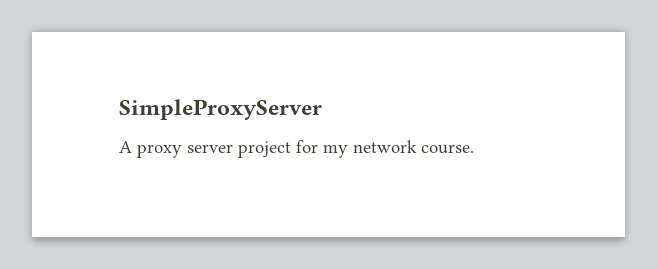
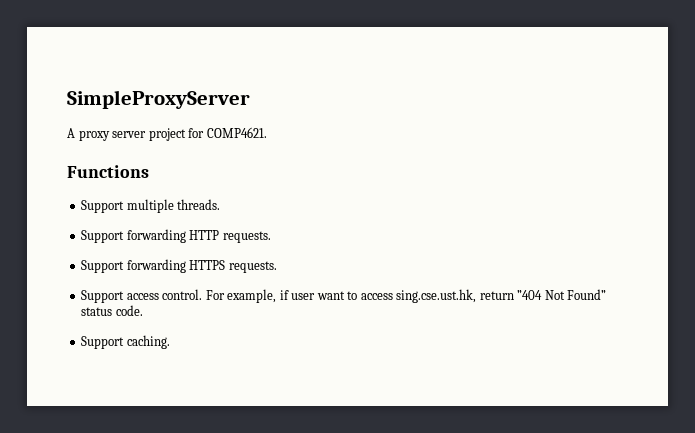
[323,140,474,158] my network course. -> [206,127,267,138] [67,165,149,178] [81,199,221,213] [81,229,271,243] [81,259,277,273] [81,289,607,303] [81,305,143,316] [81,335,170,349] COMP4621. // Functions // Support multiple threads. // Support forwarding HTTP requests. // Support forwarding HTTPS requests. // Support access control. For example, if user want to access sing.cse.ust.hk, return ”404 Not Found” status code. // Support caching.

